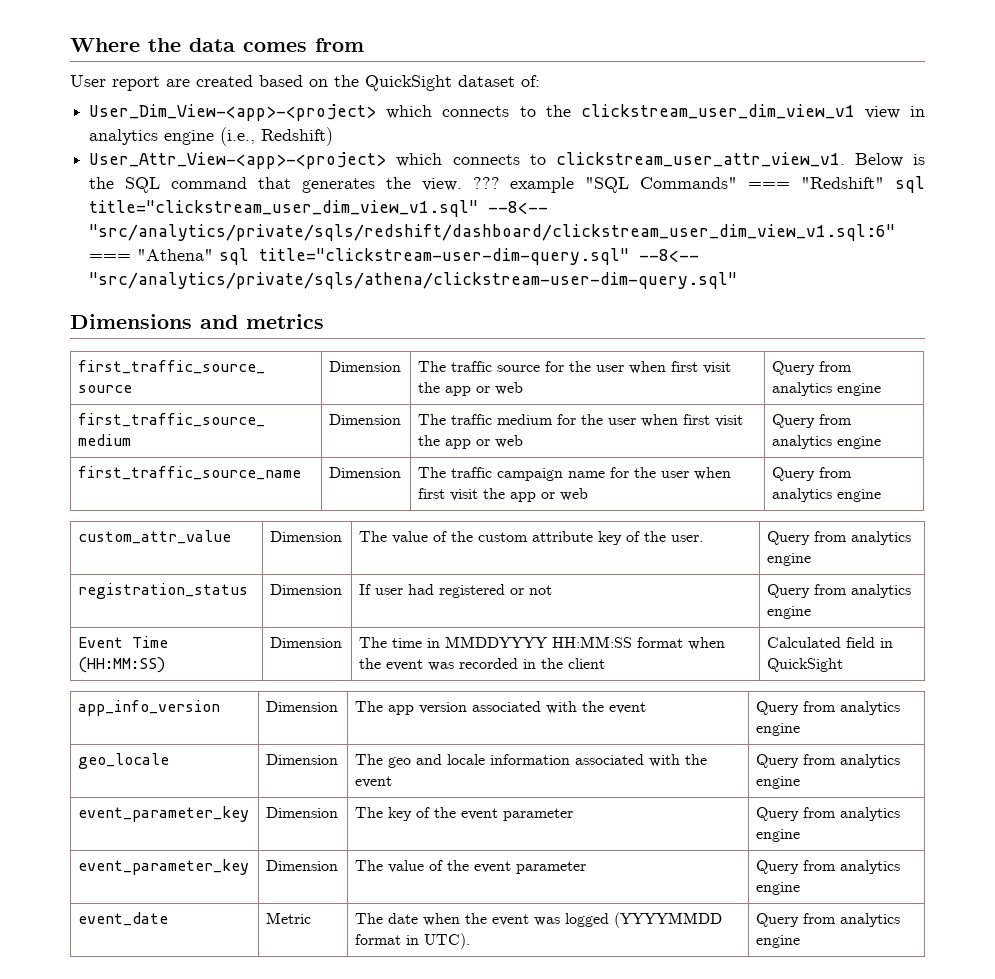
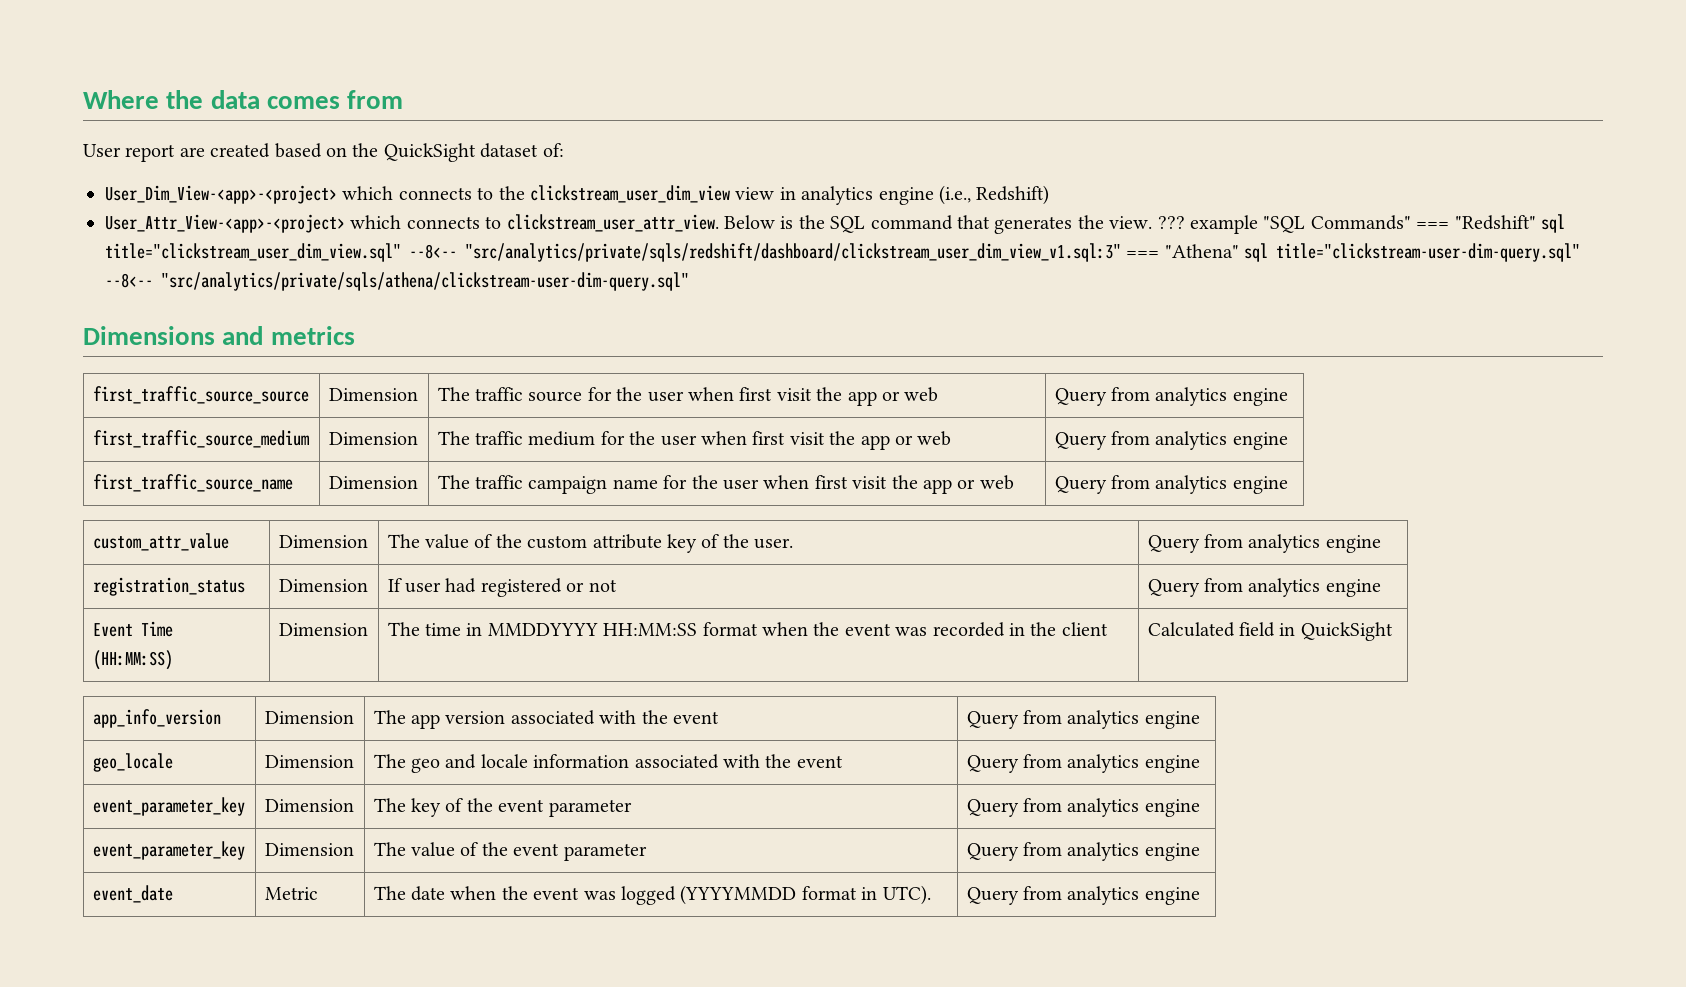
[580,104,855,119] clickstream_user_dim_view_v1 -> [529,185,730,203] clickstream_user_dim_view
[555,152,845,167] clickstream_user_attr_view_v1. -> [506,214,719,232] clickstream_user_attr_view.
[89,200,549,217] [89,224,896,241] title="clickstream_user_dim_view_v1.sql" --8<-- "src/analytics/private/sqls/redshift/dashboard/clickstream_user_dim_view_v1.sql:6" -> [105,243,1121,262] title="clickstream_user_dim_view.sql" --8<-- "src/analytics/private/sqls/redshift/dashboard/clickstream_user_dim_view_v1.sql:3"

